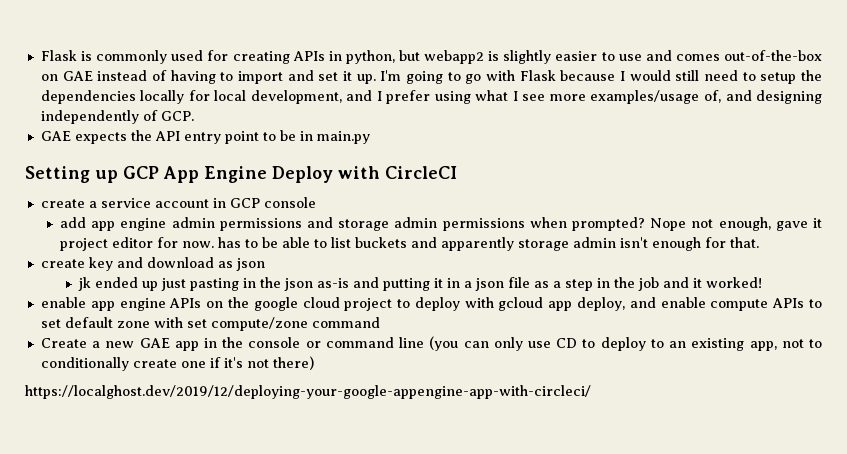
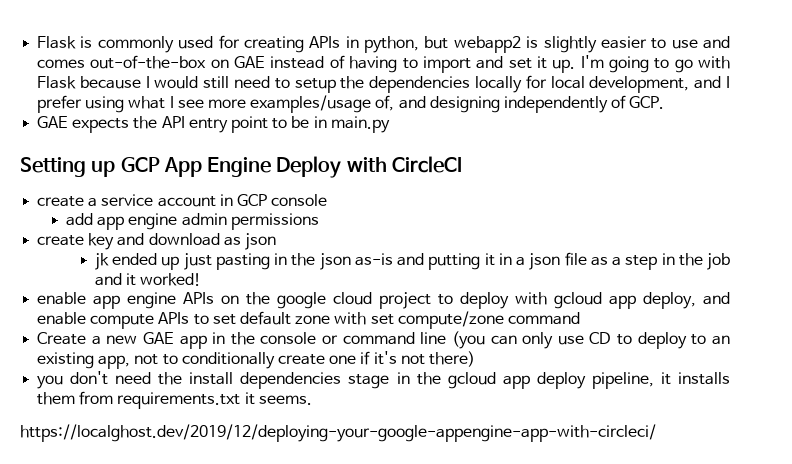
[306,217,822,231] [59,237,759,251] and storage admin permissions when prompted? Nope not enough, gave it project editor for now. has to be able to list buckets and apparently storage admin isn't enough for that. -> (319, 221) none
(314, 363) none -> [37,371,730,389] [37,391,312,409] // you don't need the install dependencies stage in the gcloud app deploy pipeline, it installs them from requirements.txt it seems.

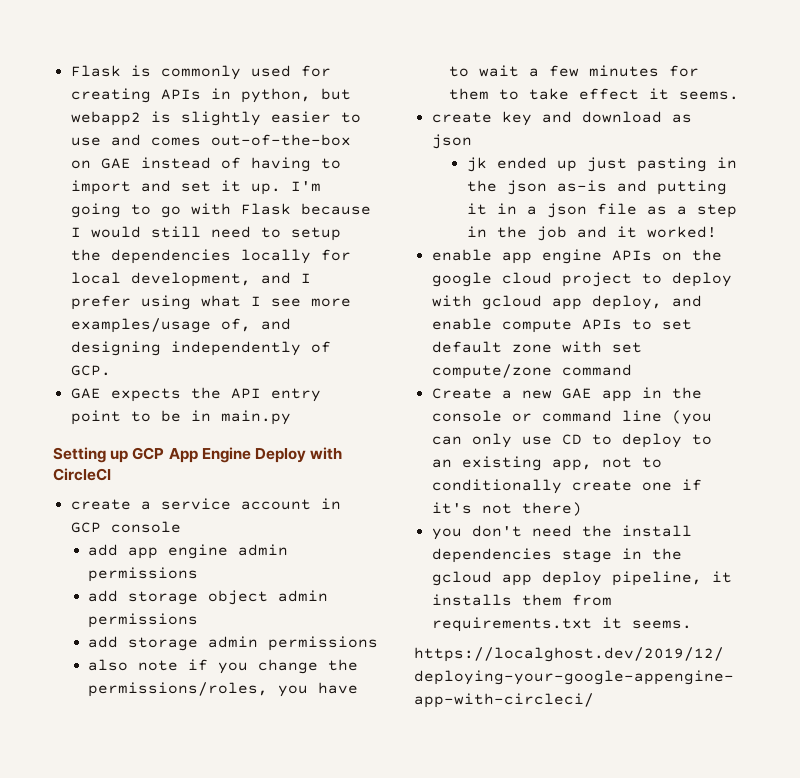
(319, 221) none -> [88,590,329,605] [88,613,199,628] [88,636,379,651] [88,659,359,674] [88,682,359,697] [449,65,700,77] [449,88,740,100] // add storage object admin permissions // add storage admin permissions // also note if you change the permissions/roles, you have to wait a few minutes for them to take effect it seems.

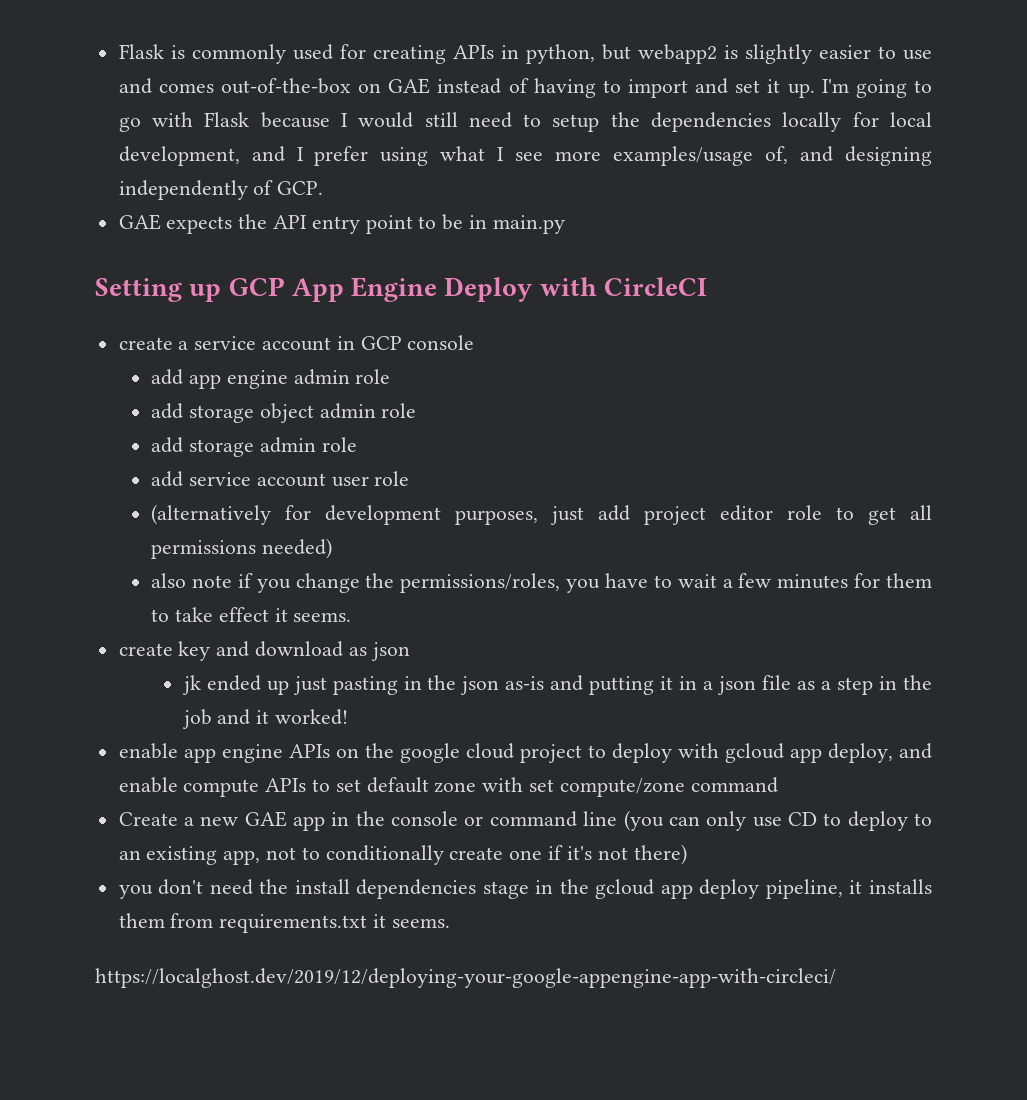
[88,567,199,582] permissions -> [355,369,391,384] role
[88,613,199,628] permissions -> [381,403,417,418] role
[268,636,379,651] permissions -> [321,437,357,452] [151,471,410,487] [151,504,932,525] [151,538,332,559] role // add service account user role // (alternatively for development purposes, just add project editor role to get all permissions needed)

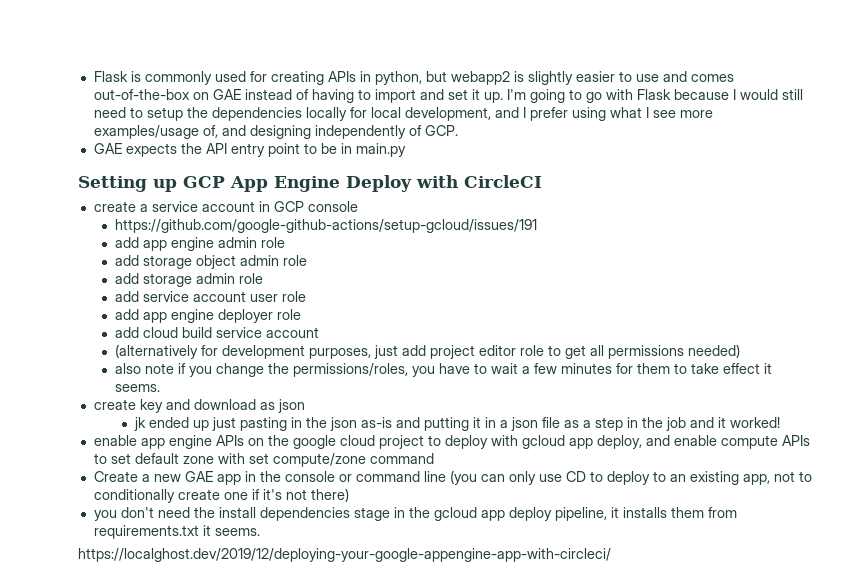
(475, 342) none -> [114,219,537,233] // https://github.com/google-github-actions/setup-gcloud/issues/191
(410, 478) none -> [114,309,301,323] [114,327,319,338] // add app engine deployer role // add cloud build service account

